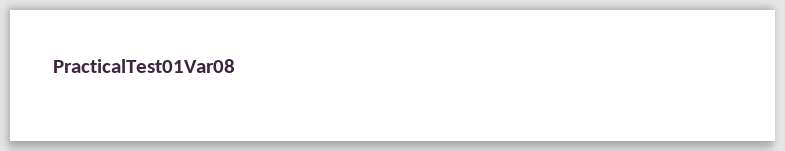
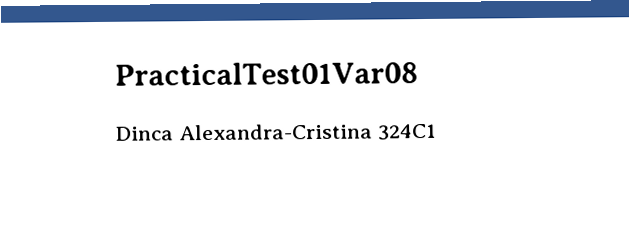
(235, 66) none -> [115,123,436,141] // Dinca Alexandra-Cristina 324C1

